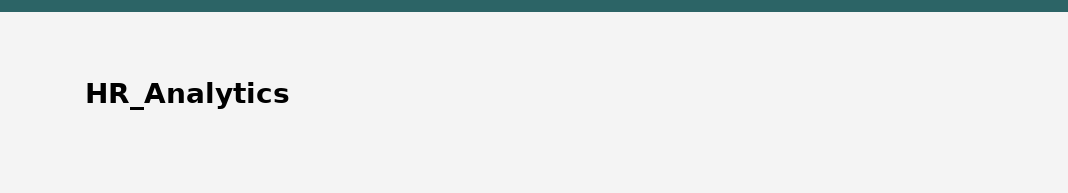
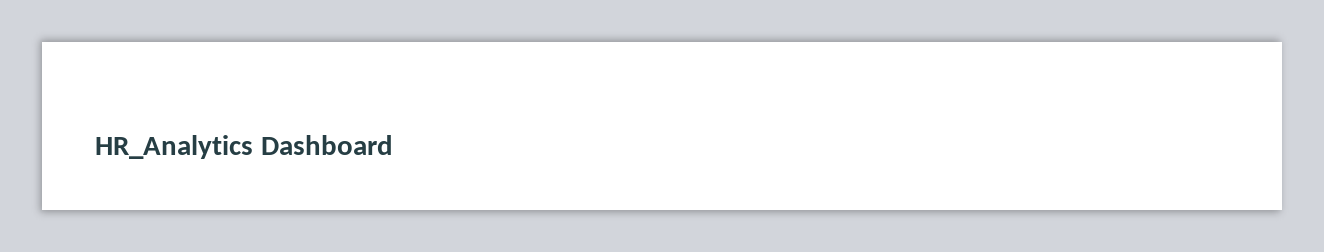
(290, 96) none -> [260,135,393,155] Dashboard

